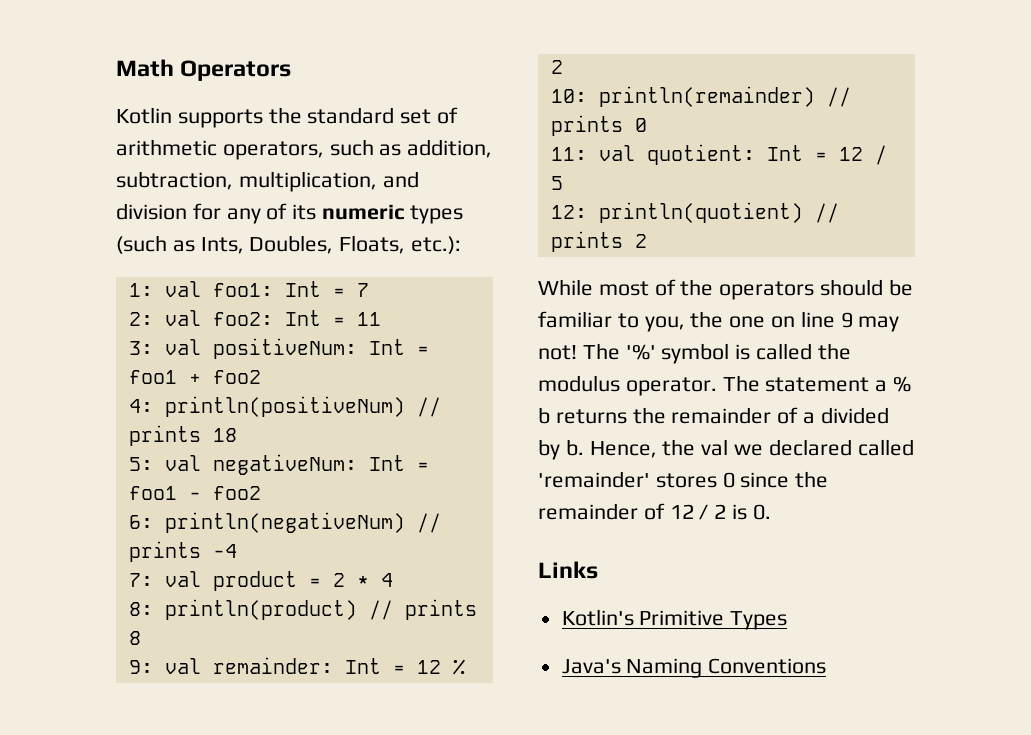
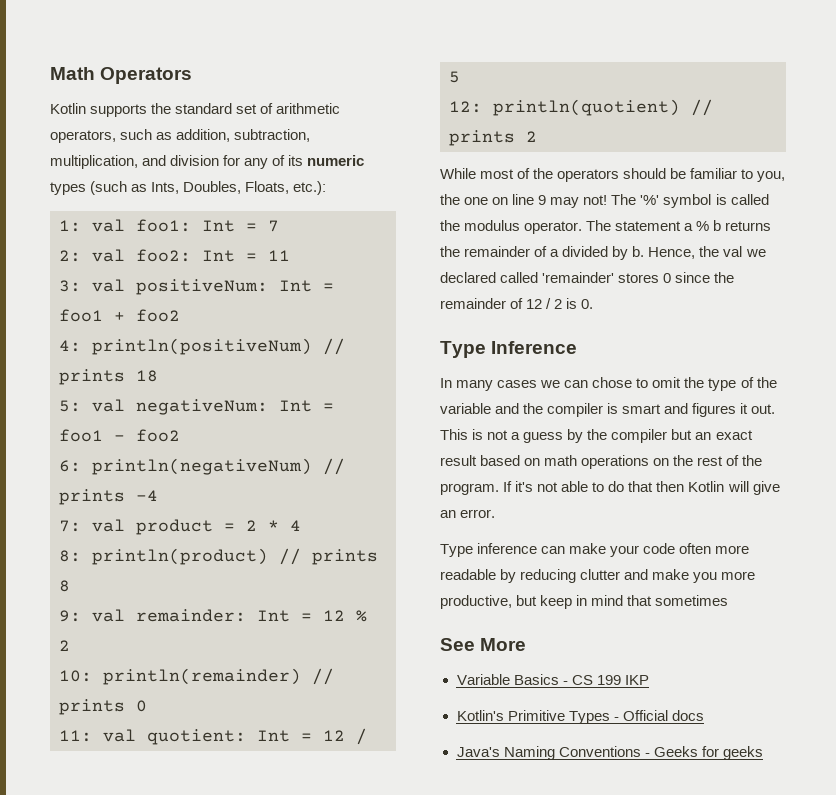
[538,561,598,579] Links -> [440,341,578,358] [440,377,777,391] [440,403,776,417] [440,429,753,443] [440,455,763,469] [440,481,780,495] [440,509,496,518] [440,543,750,557] [440,569,756,583] [440,595,729,609] [440,638,527,651] [456,674,649,685] Type Inference // In many cases we can chose to omit the type of the variable and the compiler is smart and figures it out. This is not a guess by the compiler but an exact result based on math operations on the rest of the program. If it's not able to do that then Kotlin will give an error. // Type inference can make your code often more readable by reducing clutter and make you more productive, but keep in mind that sometimes // See More // Variable Basics - CS 199 IKP
(788, 620) none -> [613,710,704,721] - Official docs
(827, 666) none -> [644,746,763,760] - Geeks for geeks

